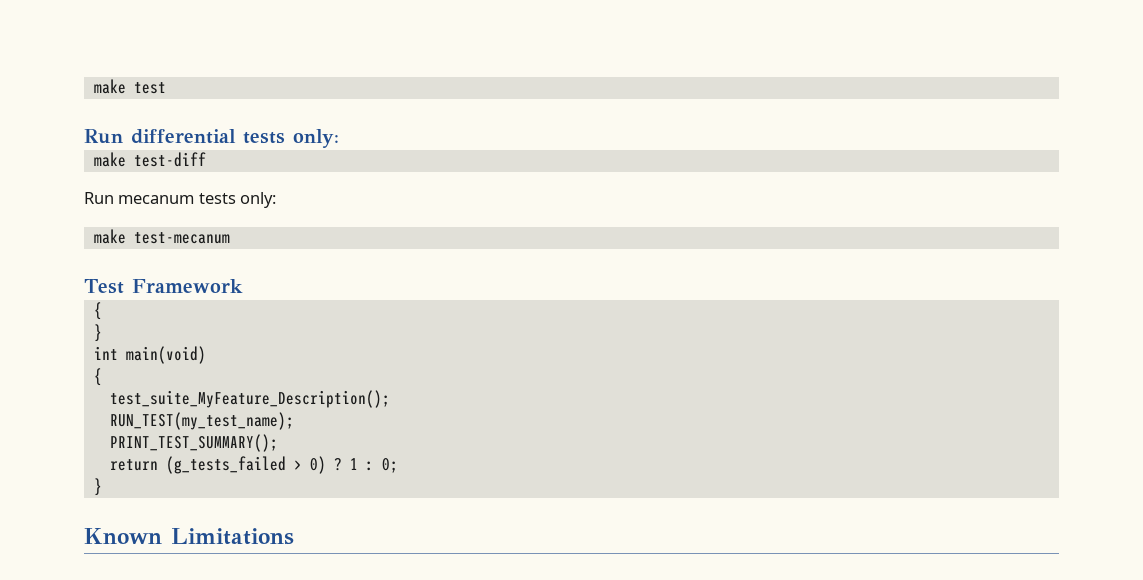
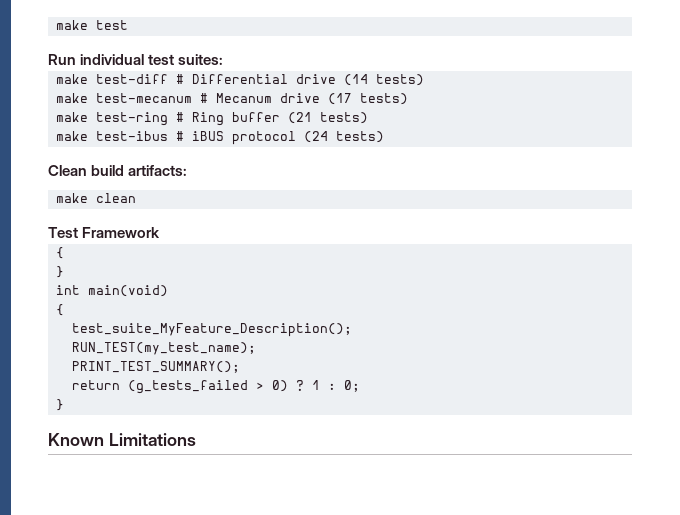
[131,129,339,148] differential tests only: -> [80,54,224,65] individual test suites:
[84,192,277,208] [93,229,230,244] // Run mecanum tests only: // make test-mecanum -> [175,74,424,86] [55,93,408,105] [55,112,368,126] [55,131,384,145] [48,165,188,176] [55,193,136,203] # Differential drive (14 tests) // make test-mecanum # Mecanum drive (17 tests) // make test-ring # Ring buffer (21 tests) // make test-ibus # iBUS protocol (24 tests) // Clean build artifacts: // make clean

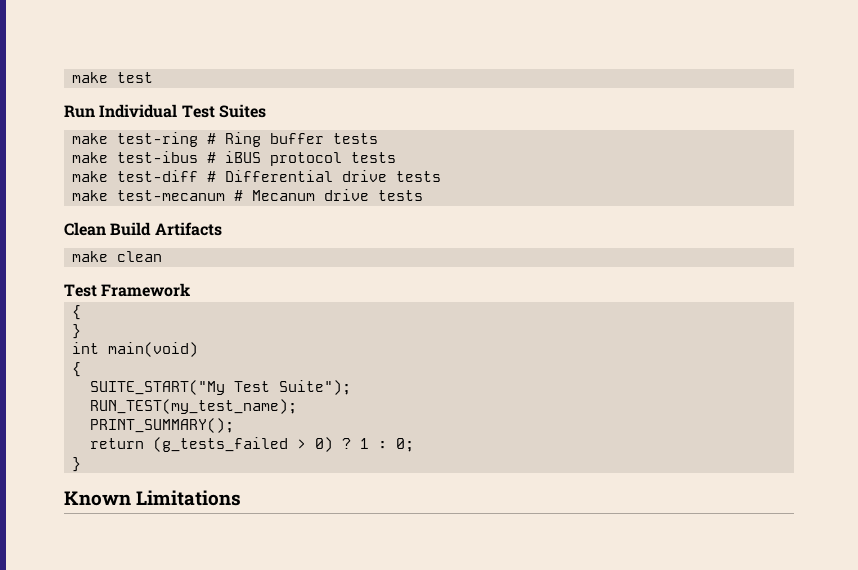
[80,54,224,65] individual test suites: -> [99,104,266,118] [72,132,379,147] [72,151,397,166] Individual Test Suites // make test-ring # Ring buffer tests // make test-ibus # iBUS protocol tests
[343,74,424,86] (14 tests) -> [396,171,442,182] tests
[327,93,408,105] [55,112,368,126] [55,131,384,145] (17 tests) // make test-ring # Ring buffer (21 tests) // make test-ibus # iBUS protocol (24 tests) -> [378,190,424,201] tests
[91,165,188,176] build artifacts: -> [110,222,222,236] Build Artifacts
[71,323,352,337] test_suite_MyFeature_Description(); -> [90,380,352,395] SUITE_START("My Test Suite");
[71,361,240,373] PRINT_TEST_SUMMARY(); -> [90,418,235,433] PRINT_SUMMARY();

